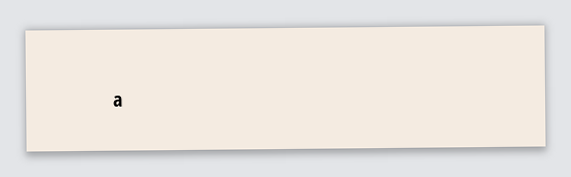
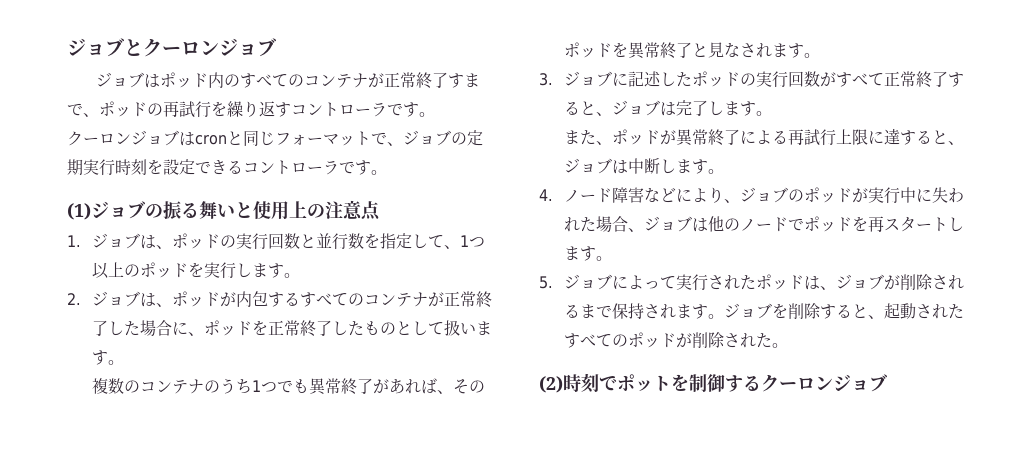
[113,95,123,107] a -> [67,38,276,57] [96,72,481,89] [67,101,435,118] [67,130,483,146] [67,159,387,176] [67,200,381,221] [67,233,485,250] [91,262,300,279] [67,291,492,308] [91,320,492,337] [91,350,124,365] [91,378,485,395] [563,42,820,59] [539,71,964,88] [563,100,772,116] [563,128,964,146] [563,158,724,174] [539,187,964,204] [563,216,964,232] [563,246,612,261] [539,274,964,291] [563,303,964,319] [563,332,788,348] [539,373,887,393] ジョブとクーロンジョブ // ジョブはポッド内のすべてのコンテナが正常終了すまで、ポッドの再試行を繰り返すコントローラです。 // クーロンジョブはcronと同じフォーマットで、ジョブの定期実行時刻を設定できるコントローラです。 // (1)ジョブの振る舞いと使用上の注意点 // 1.ジョブは、ポッドの実行回数と並行数を指定して、1つ以上のポッドを実行します。 // 2.ジョブは、ポッドが内包するすべてのコンテナが正常終了した場合に、ポッドを正常終了したものとして扱います。 // 複数のコンテナのうち1つでも異常終了があれば、そのポッドを異常終了と見なされます。 // 3.ジョブに記述したポッドの実行回数がすべて正常終了すると、ジョブは完了します。 // また、ポッドが異常終了による再試行上限に達すると、ジョブは中断します。 // 4.ノード障害などにより、ジョブのポッドが実行中に失われた場合、ジョブは他のノードでポッドを再スタートします。 // 5.ジョブによって実行されたポッドは、ジョブが削除されるまで保持されます。ジョブを削除すると、起動されたすべてのポッドが削除された。 // (2)時刻でポットを制御するクーロンジョブ

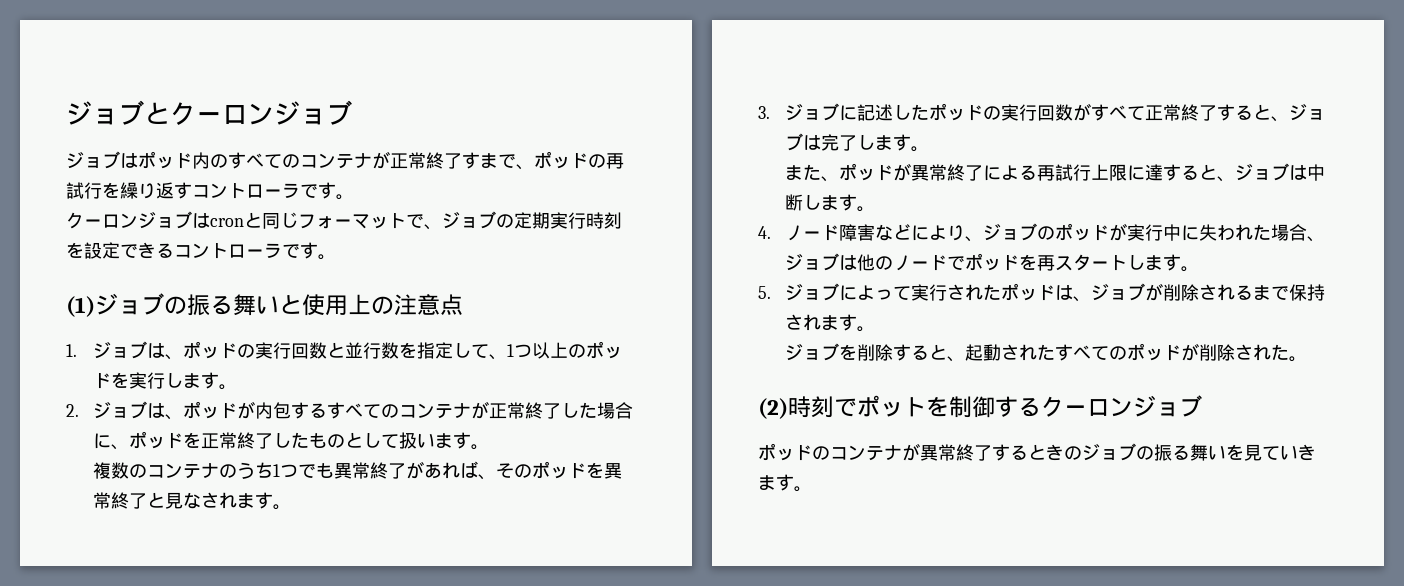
(724, 316) none -> (875, 329) //
(887, 383) none -> [758,443,1316,461] [758,474,812,492] // ポッドのコンテナが異常終了するときのジョブの振る舞いを見ていきます。

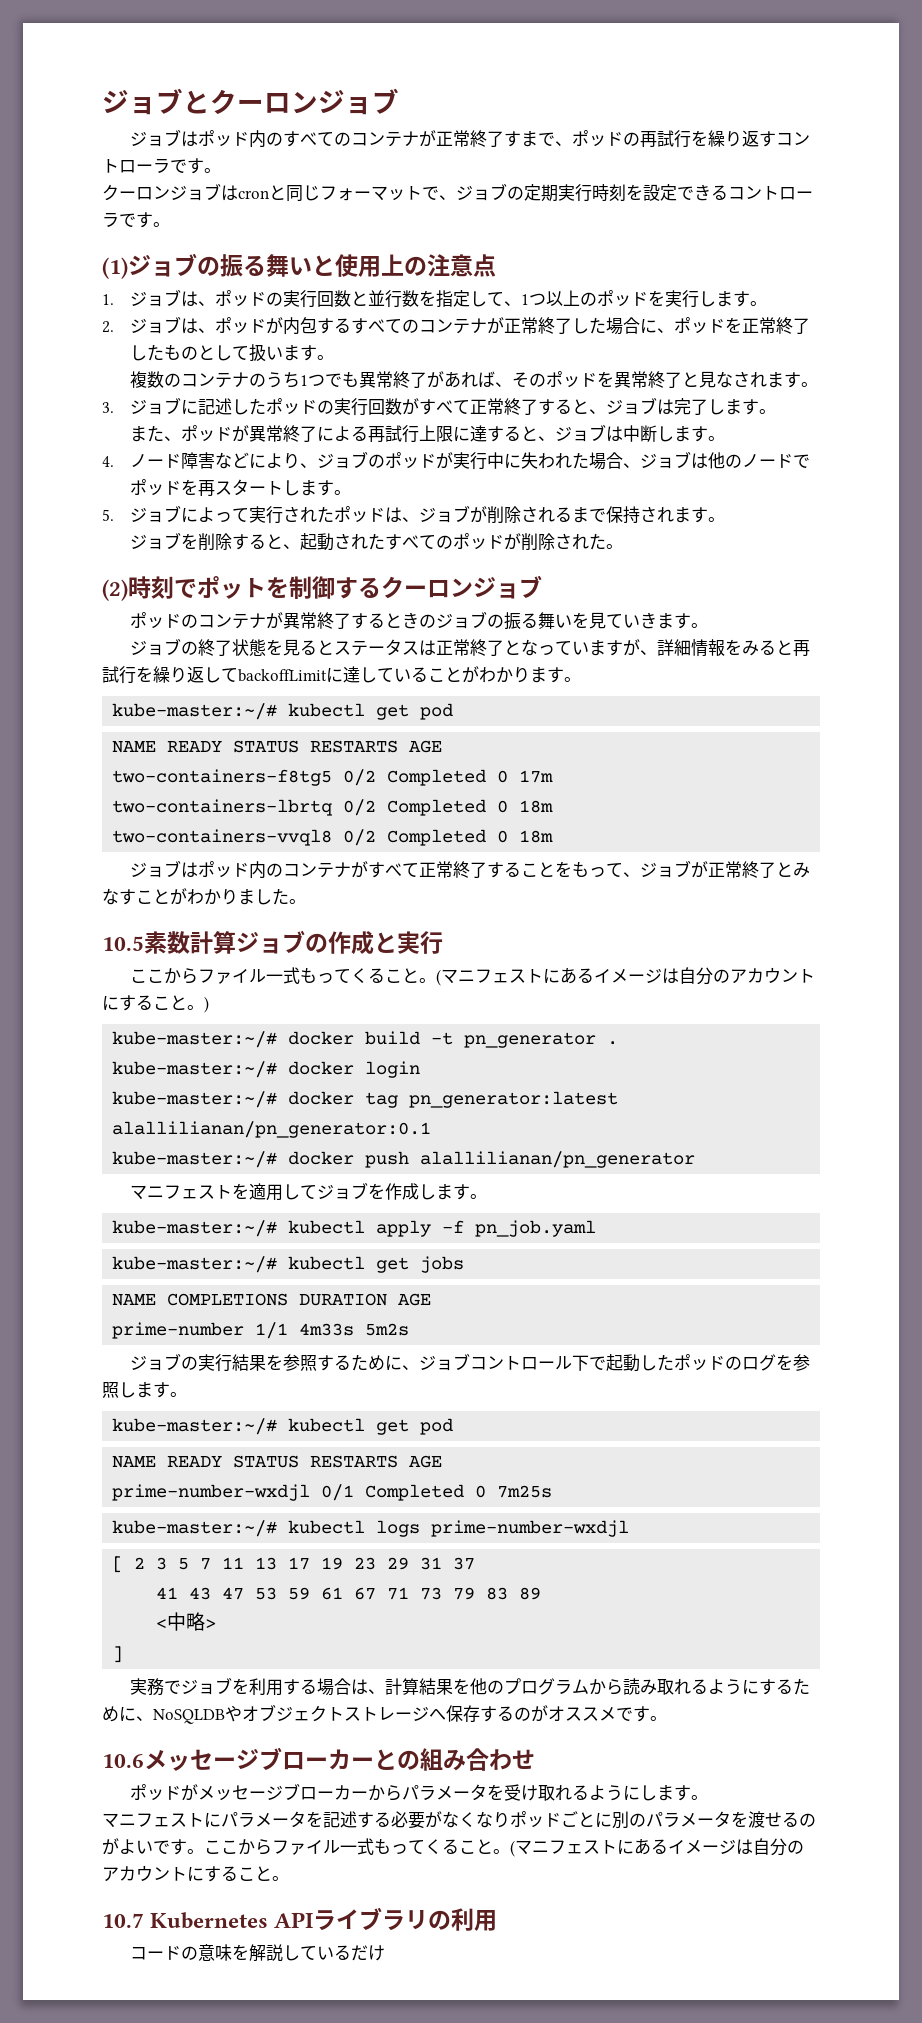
(812, 489) none -> [130,638,811,657] [102,666,581,684] [112,703,454,720] [112,740,443,753] [112,769,554,786] [112,799,554,816] [112,829,554,846] [130,860,811,879] [102,888,306,905] [102,930,443,955] [130,967,816,986] [102,995,209,1013] [112,1031,619,1048] [112,1061,421,1078] [112,1091,619,1108] [112,1121,432,1138] [112,1151,696,1168] [130,1182,488,1201] [112,1220,597,1237] [112,1256,465,1273] [112,1293,432,1306] [112,1322,410,1339] [130,1353,811,1372] [102,1382,187,1398] [112,1418,454,1435] [112,1455,443,1468] [112,1484,553,1501] [112,1520,630,1537] [112,1556,476,1573] [156,1587,542,1600] [156,1612,217,1631] [112,1646,124,1663] [130,1677,811,1696] [102,1704,667,1724] [102,1747,535,1771] [130,1783,709,1801] [102,1811,816,1829] [102,1838,804,1857] [102,1865,289,1882] [102,1907,498,1931] [130,1944,386,1962] // ジョブの終了状態を見るとステータスは正常終了となっていますが、詳細情報をみると再試行を繰り返してbackoffLimitに達していることがわかります。 // kube-master:~/# kubectl get pod // NAME READY STATUS RESTARTS AGE // two-containers-f8tg5 0/2 Completed 0 17m // two-containers-lbrtq 0/2 Completed 0 18m // two-containers-vvql8 0/2 Completed 0 18m // ジョブはポッド内のコンテナがすべて正常終了することをもって、ジョブが正常終了とみなすことがわかりました。 // 10.5素数計算ジョブの作成と実行 // ここからファイル一式もってくること。(マニフェストにあるイメージは自分のアカウントにすること。) // kube-master:~/# docker build -t pn_generator . // kube-master:~/# docker login // kube-master:~/# docker tag pn_generator:latest alallilianan/pn_generator:0.1 // kube-master:~/# docker push alallilianan/pn_generator // マニフェストを適用してジョブを作成します。 // kube-master:~/# kubectl apply -f pn_job.yaml // kube-master:~/# kubectl get jobs // NAME COMPLETIONS DURATION AGE // prime-number 1/1 4m33s 5m2s // ジョブの実行結果を参照するために、ジョブコントロール下で起動したポッドのログを参照します。 // kube-master:~/# kubectl get pod // NAME READY STATUS RESTARTS AGE // prime-number-wxdjl 0/1 Completed 0 7m25s // kube-master:~/# kubectl logs prime-number-wxdjl // [ 2 3 5 7 11 13 17 19 23 29 31 37 // 41 43 47 53 59 61 67 71 73 79 83 89 // <中略> // ] // 実務でジョブを利用する場合は、計算結果を他のプログラムから読み取れるようにするために、NoSQLDBやオブジェクトストレージへ保存するのがオススメです。 // 10.6メッセージブローカーとの組み合わせ // ポッドがメッセージブローカーからパラメータを受け取れるようにします。 // マニフェストにパラメータを記述する必要がなくなりポッドごとに別のパラメータを渡せるのがよいです。ここからファイル一式もってくること。(マニフェストにあるイメージは自分のアカウントにすること。 // 10.7 Kubernetes APIライブラリの利用 // コードの意味を解説しているだけ

